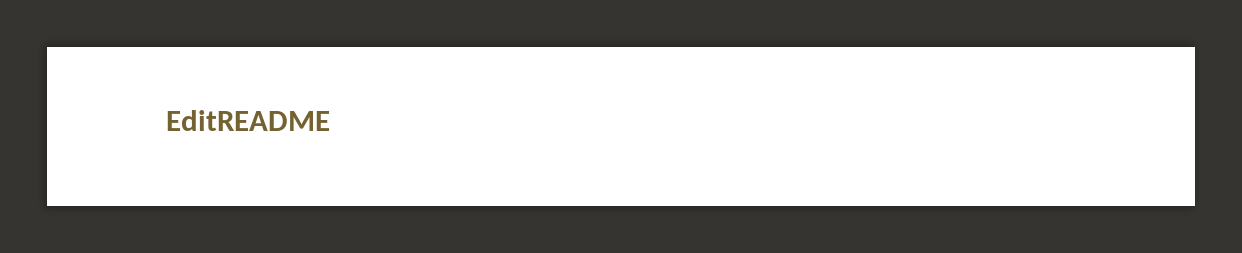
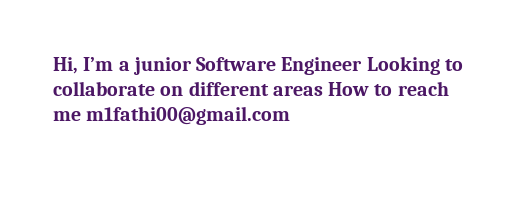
[166,110,330,131] EditREADME -> [53,56,463,75] [53,81,449,96] [53,106,291,125] Hi, I’m a junior Software Engineer Looking to collaborate on different areas How to reach me m1fathi00@gmail.com

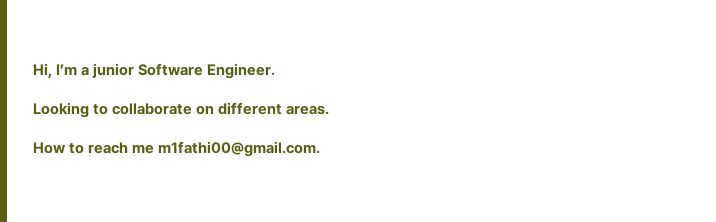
[281,57,363,75] Engineer -> [207,63,276,79] Engineer. //
[272,85,323,96] areas -> [286,105,330,115] areas. //
[86,106,291,125] m1fathi00@gmail.com -> [158,141,321,157] m1fathi00@gmail.com.

